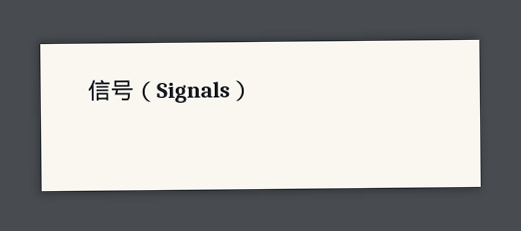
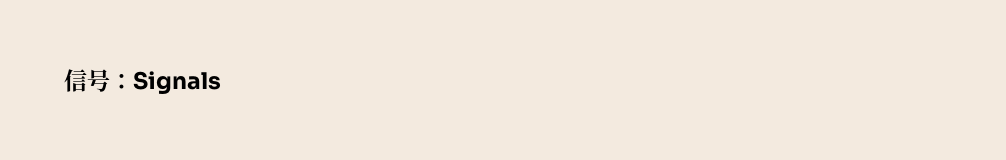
[133,80,253,104] （Signals） -> [110,71,221,95] ：Signals

